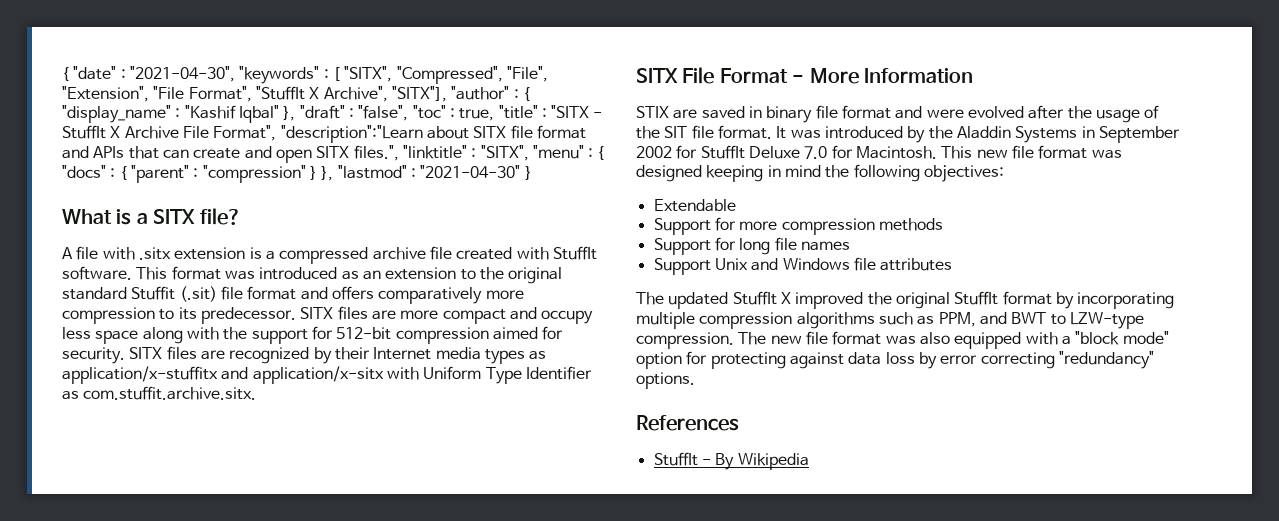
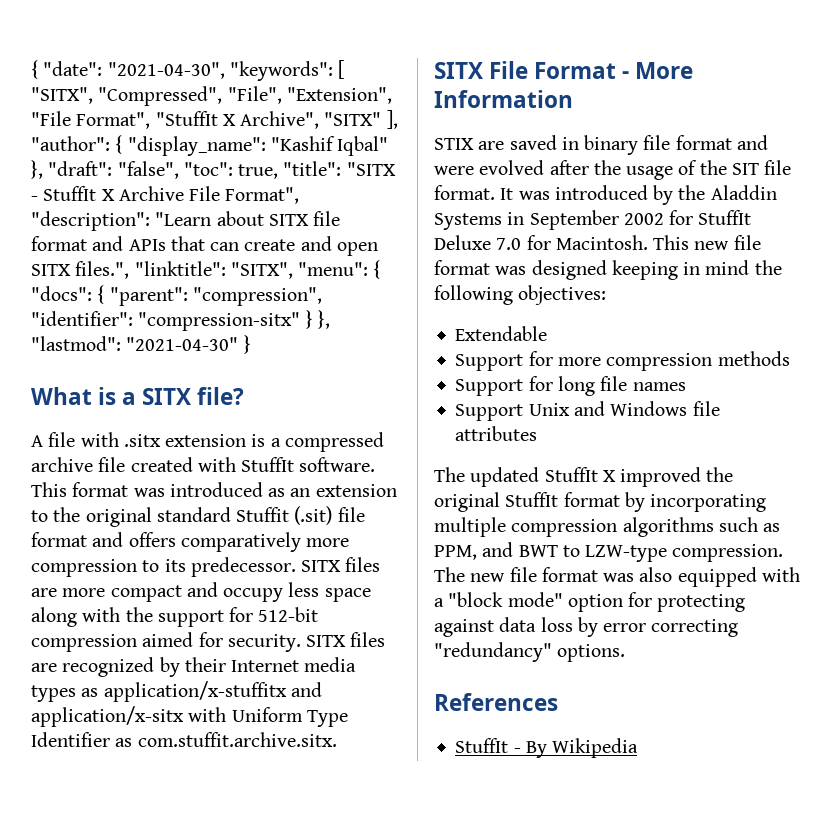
[62,66,329,84] { "date" : "2021-04-30", "keywords" : -> [31,60,333,81] { "date": "2021-04-30", "keywords":
[391,86,530,102] [62,105,547,123] "SITX"], "author" : { "display_name" : "Kashif Iqbal" }, "draft" : "false", "toc" : true, "title" : -> [324,110,398,129] [31,135,389,156] [31,160,342,179] "SITX" ], "author": { "display_name": "Kashif Iqbal" }, "draft": "false", "toc": true, "title":
[280,125,423,143] "description":"Learn -> [31,211,212,231] "description": "Learn
[402,145,605,161] [62,165,416,183] "linktitle" : "SITX", "menu" : { "docs" : { "parent" : "compression" } }, "lastmod" : -> [134,260,381,279] [31,285,322,306] [31,310,330,331] [31,336,121,351] "linktitle": "SITX", "menu": { "docs": { "parent": "compression", "identifier": "compression-sitx" } }, "lastmod":

